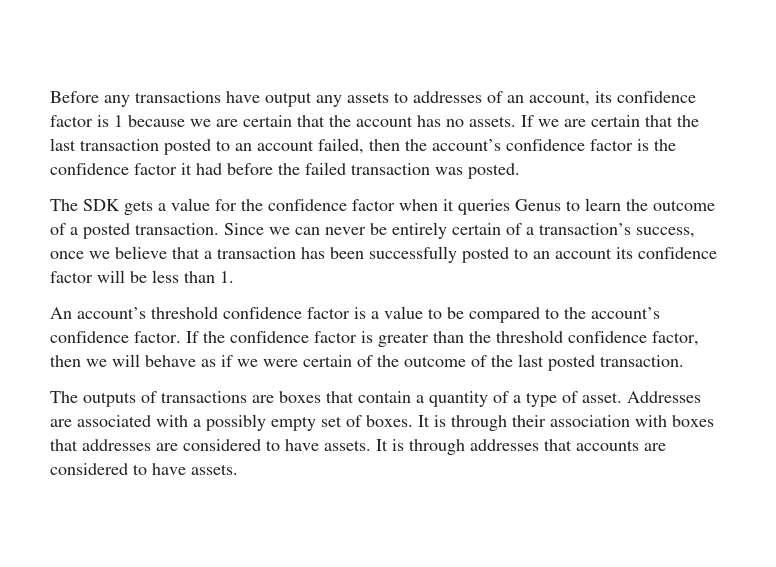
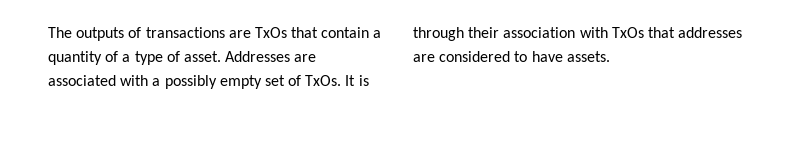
[50,91,696,107] [50,115,699,127] [50,138,676,155] [50,162,520,179] [50,198,715,215] [50,222,695,239] [50,246,717,263] [50,270,234,283] [50,306,660,323] [50,330,699,347] [50,354,684,371] Before any transactions have output any assets to addresses of an account, its confidence factor is 1 because we are certain that the account has no assets. If we are certain that the last transaction posted to an account failed, then the account’s confidence factor is the confidence factor it had before the failed transaction was posted. // The SDK gets a value for the confidence factor when it queries Genus to learn the outcome of a posted transaction. Since we can never be entirely certain of a transaction’s success, once we believe that a transaction has been successfully posted to an account its confidence factor will be less than 1. // An account’s threshold confidence factor is a value to be compared to the account’s confidence factor. If the confidence factor is greater than the threshold confidence factor, then we will behave as if we were certain of the outcome of the last posted transaction. // -> (48, 32) none
[279,391,321,403] boxes -> [254,27,287,38] TxOs
[366,415,413,427] boxes. -> [305,75,342,86] TxOs.
[672,415,714,427] boxes -> [611,27,644,38] TxOs
[376,439,666,455] [50,463,238,475] It is through addresses that accounts are considered to have assets. -> (610, 56) none

